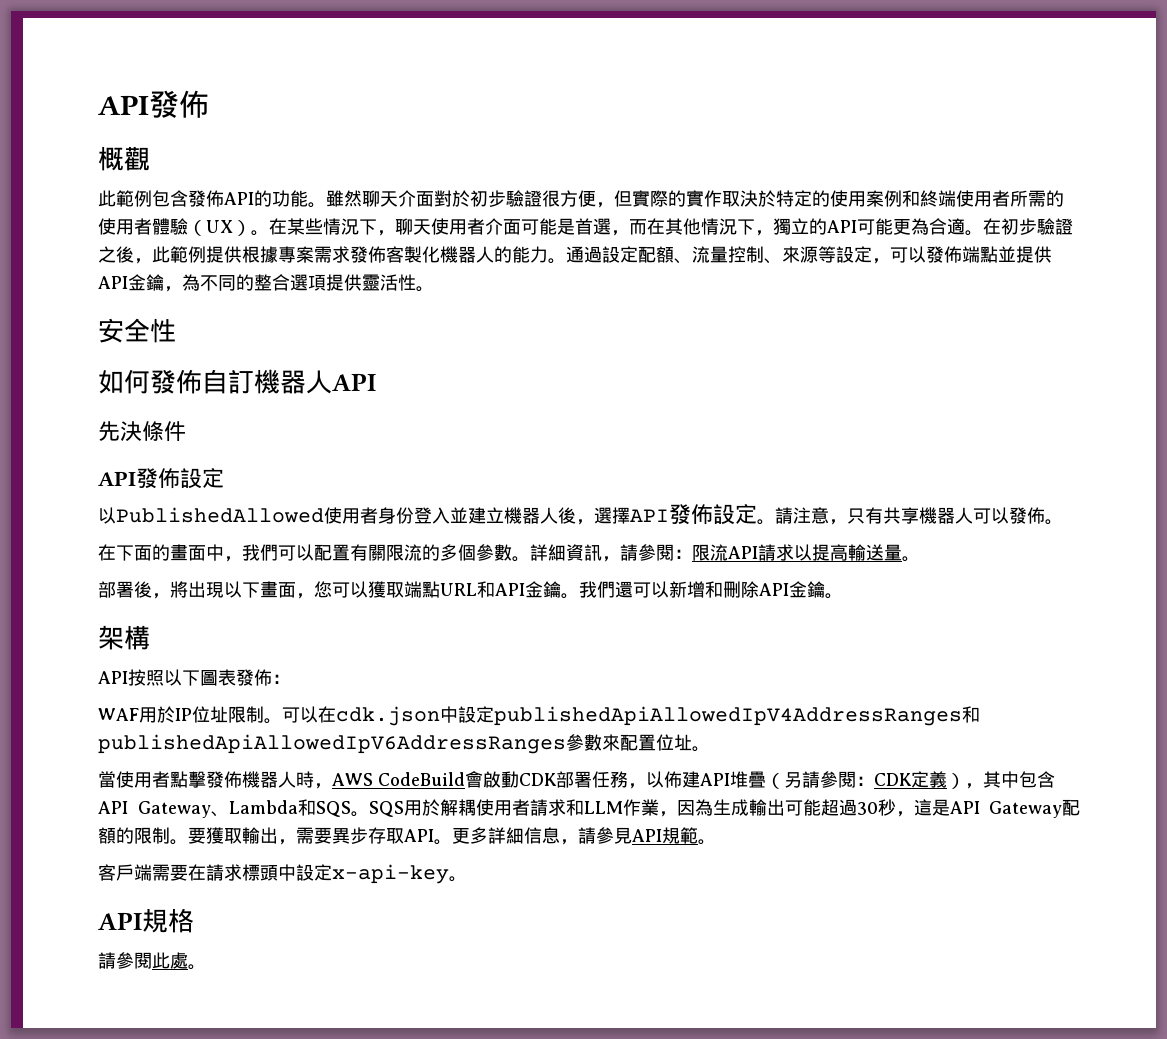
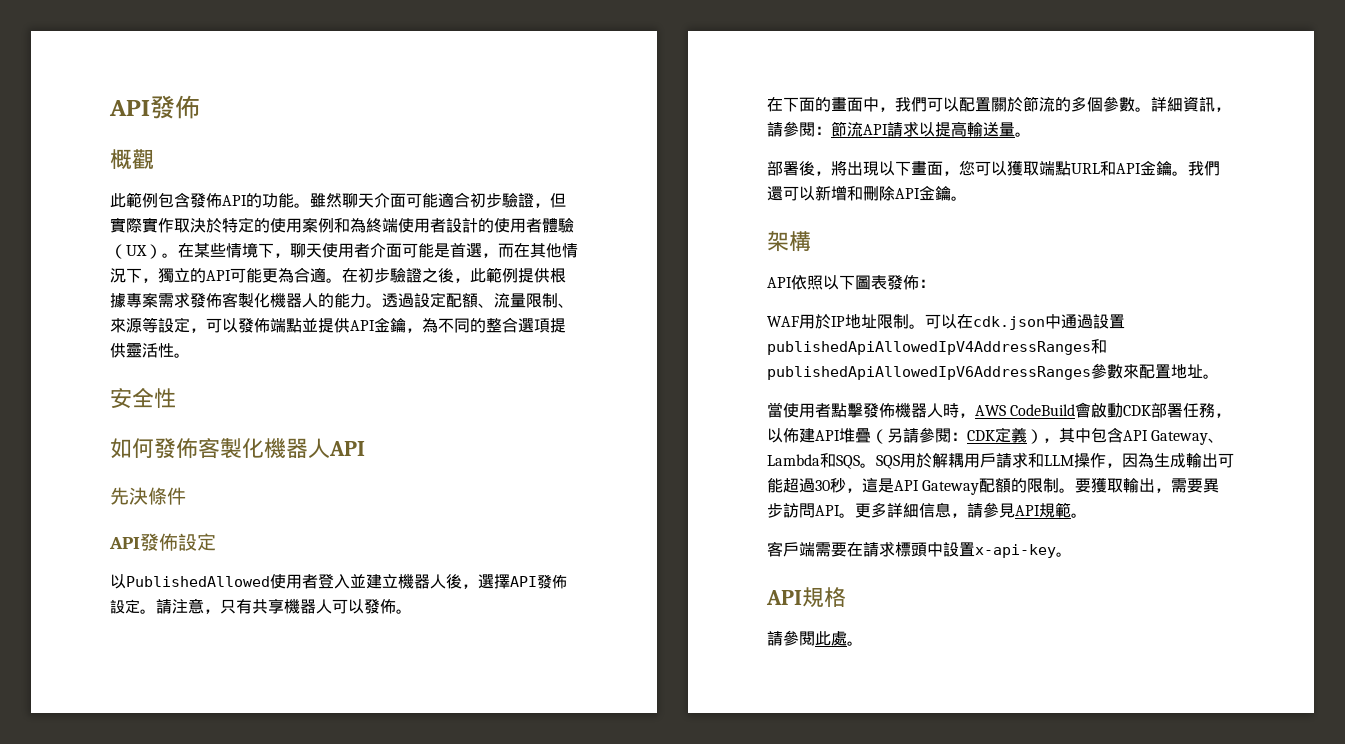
[434,190,596,207] 對於初步驗證很方便 -> [406,192,534,208] 可能適合初步驗證
[668,190,686,207] 的 -> (142, 225) none
(920, 198) none -> [350,218,366,233] 為
[1010,190,1046,207] 所需 -> [446,218,478,233] 設計
[341,218,359,235] 況 -> [242,242,258,258] 境
[566,246,584,263] 通 -> [382,293,398,308] 透
[728,246,746,263] 控 -> [526,293,542,308] 限
[202,369,254,394] 自訂 -> [198,438,264,459] 客製化
[378,507,414,524] 身份 -> (318, 581) none
[350,544,404,561] 有關限 -> [991,96,1039,112] 關於節
[692,544,710,561] 限 -> [831,121,847,137] 節
[128,669,146,686] 按 -> [791,275,807,290] 依
[191,706,210,723] 位 -> [845,314,861,329] 地
[457,706,494,723] 設定 -> [1061,314,1125,329] 通過設置
[656,734,674,751] 位 -> [1171,364,1187,379] 地
[475,799,530,816] 使用者 -> [964,453,996,468] 用戶
[622,799,659,816] 作業 -> [1074,453,1106,468] 操作
[368,827,404,844] 存取 -> [783,503,815,518] 訪問
[314,864,332,881] 定 -> [959,542,975,557] 置

